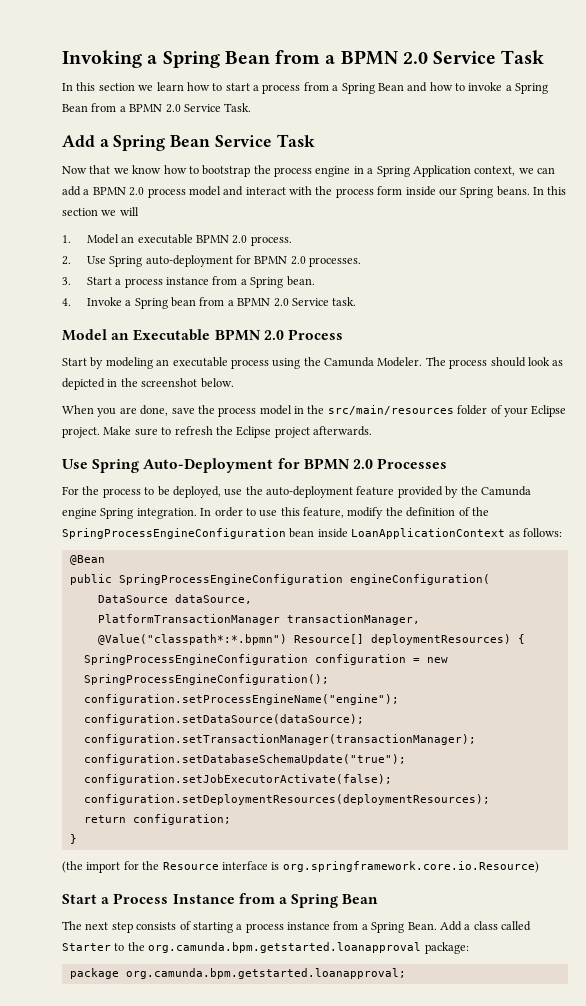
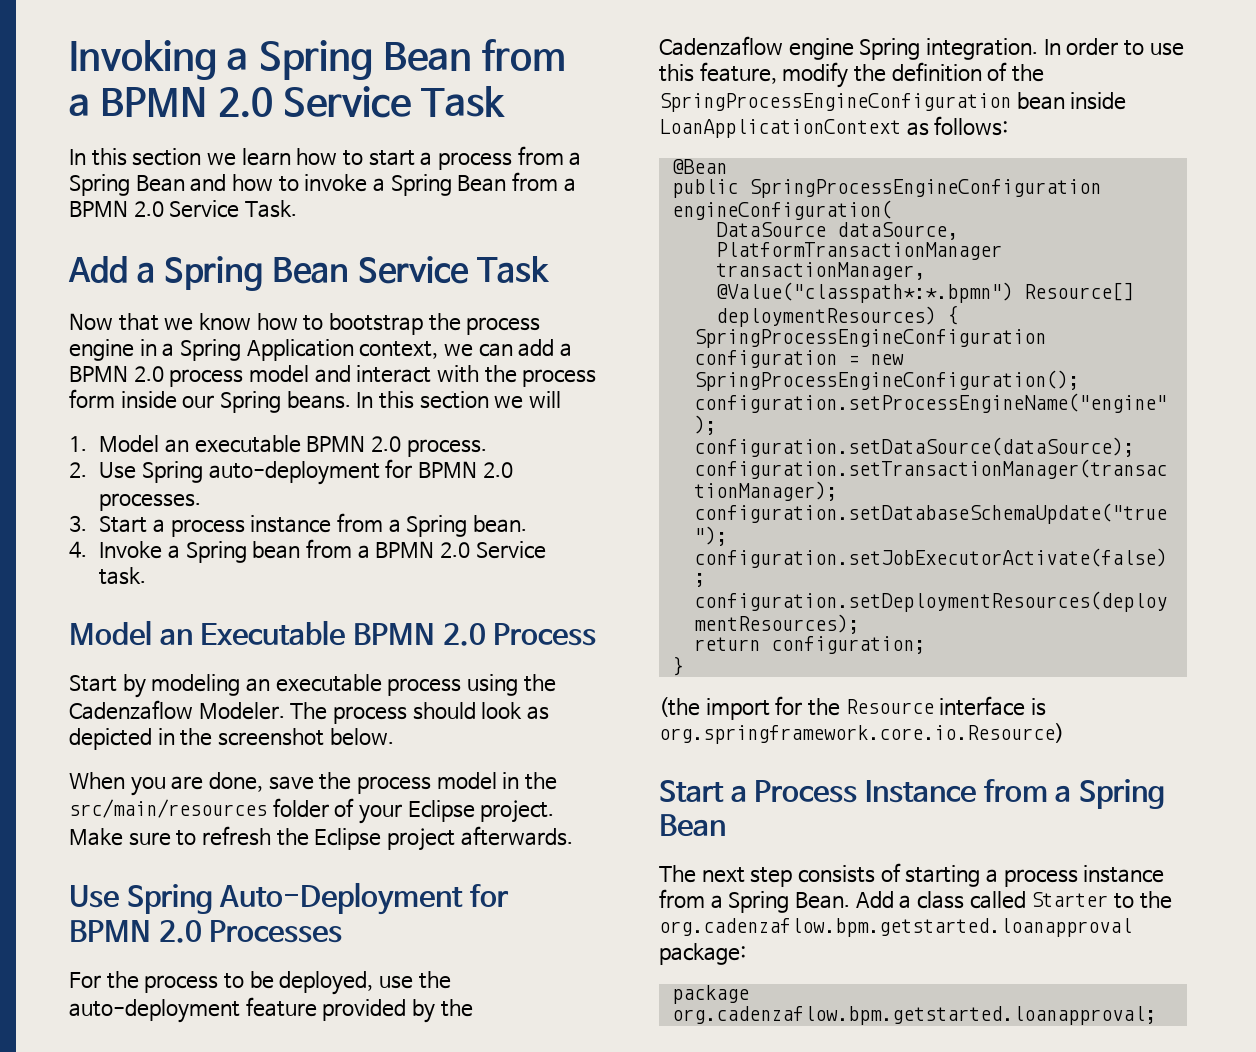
[324,357,374,367] Camunda -> [69,700,193,720] Cadenzaflow
[480,486,531,496] Camunda -> [659,36,783,56] Cadenzaflow
[148,942,422,953] org.camunda.bpm.getstarted.loanapproval -> [659,918,1132,937] org.cadenzaflow.bpm.getstarted.loanapproval
[125,968,406,979] org.camunda.bpm.getstarted.loanapproval; -> [671,1006,1156,1025] org.cadenzaflow.bpm.getstarted.loanapproval;

